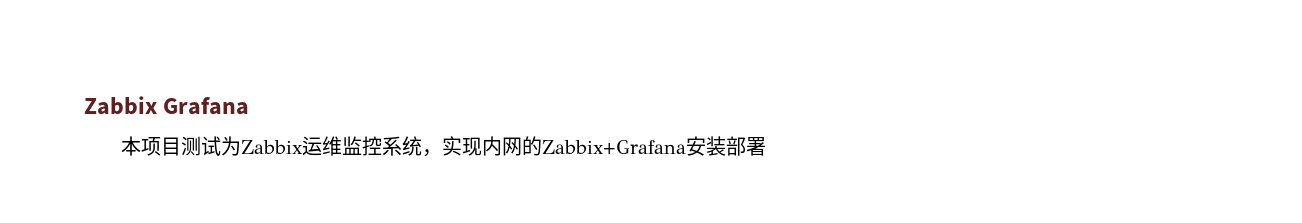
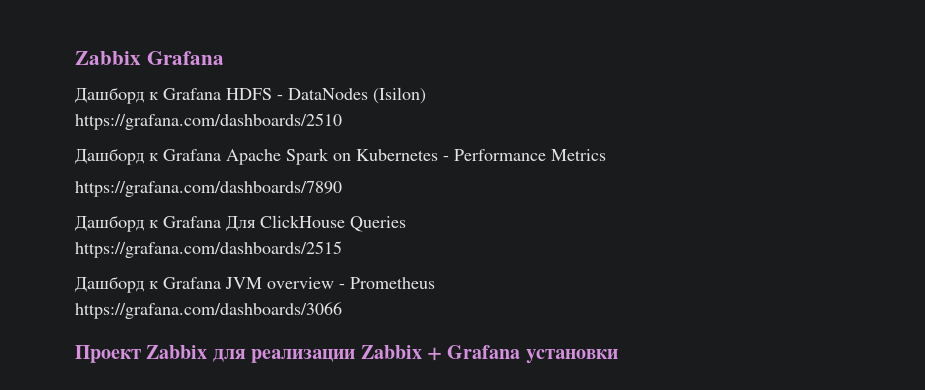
[121,136,767,157] 本项目测试为Zabbix运维监控系统，实现内网的Zabbix+Grafana安装部署 -> [75,87,426,104] [75,113,342,130] [75,148,606,165] [75,181,342,197] [75,215,406,232] [75,241,342,258] [75,276,435,293] [75,302,342,319] [75,345,618,364] Дашборд к Grafana HDFS - DataNodes (Isilon) // https://grafana.com/dashboards/2510 // Дашборд к Grafana Apache Spark on Kubernetes - Performance Metrics // https://grafana.com/dashboards/7890 // Дашборд к Grafana Для ClickHouse Queries // https://grafana.com/dashboards/2515 // Дашборд к Grafana JVM overview - Prometheus // https://grafana.com/dashboards/3066 // Проект Zabbix для реализации Zabbix + Grafana установки

